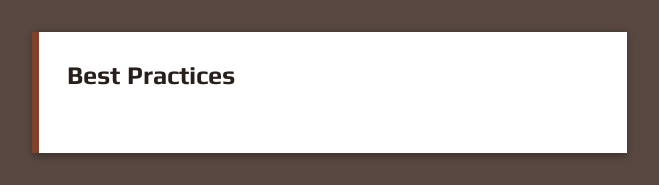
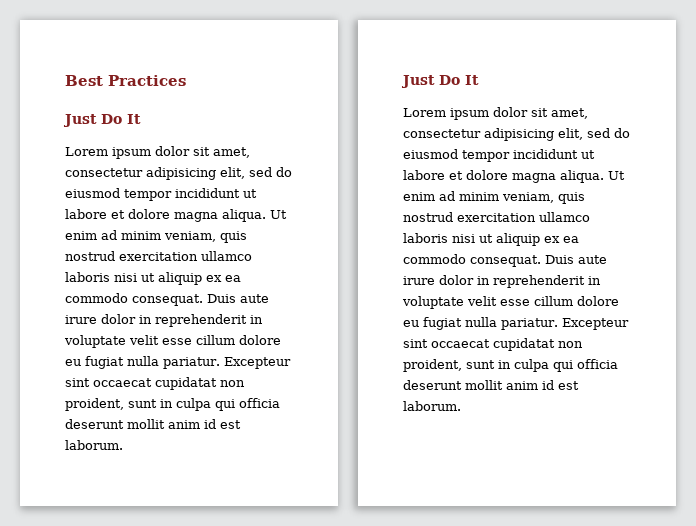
(235, 76) none -> [63,114,141,127] [65,146,250,159] [65,167,292,180] [65,188,257,201] [65,209,287,222] [65,230,247,243] [65,251,252,261] [65,272,241,285] [65,293,269,306] [65,314,263,327] [64,335,281,348] [65,356,291,369] [65,377,245,390] [65,398,280,411] [65,419,241,429] [65,440,123,450] [401,75,479,88] [403,107,588,120] [403,128,630,141] [403,149,595,162] [403,170,625,183] [403,191,585,204] [403,212,590,222] [403,233,579,246] [403,254,607,267] [403,275,601,288] [402,296,619,309] [403,317,629,330] [403,338,583,351] [403,359,618,372] [403,380,579,390] [403,401,461,411] // Just Do It // Lorem ipsum dolor sit amet, consectetur adipisicing elit, sed do eiusmod tempor incididunt ut labore et dolore magna aliqua. Ut enim ad minim veniam, quis nostrud exercitation ullamco laboris nisi ut aliquip ex ea commodo consequat. Duis aute irure dolor in reprehenderit in voluptate velit esse cillum dolore eu fugiat nulla pariatur. Excepteur sint occaecat cupidatat non proident, sunt in culpa qui officia deserunt mollit anim id est laborum. // Just Do It // Lorem ipsum dolor sit amet, consectetur adipisicing elit, sed do eiusmod tempor incididunt ut labore et dolore magna aliqua. Ut enim ad minim veniam, quis nostrud exercitation ullamco laboris nisi ut aliquip ex ea commodo consequat. Duis aute irure dolor in reprehenderit in voluptate velit esse cillum dolore eu fugiat nulla pariatur. Excepteur sint occaecat cupidatat non proident, sunt in culpa qui officia deserunt mollit anim id est laborum.

